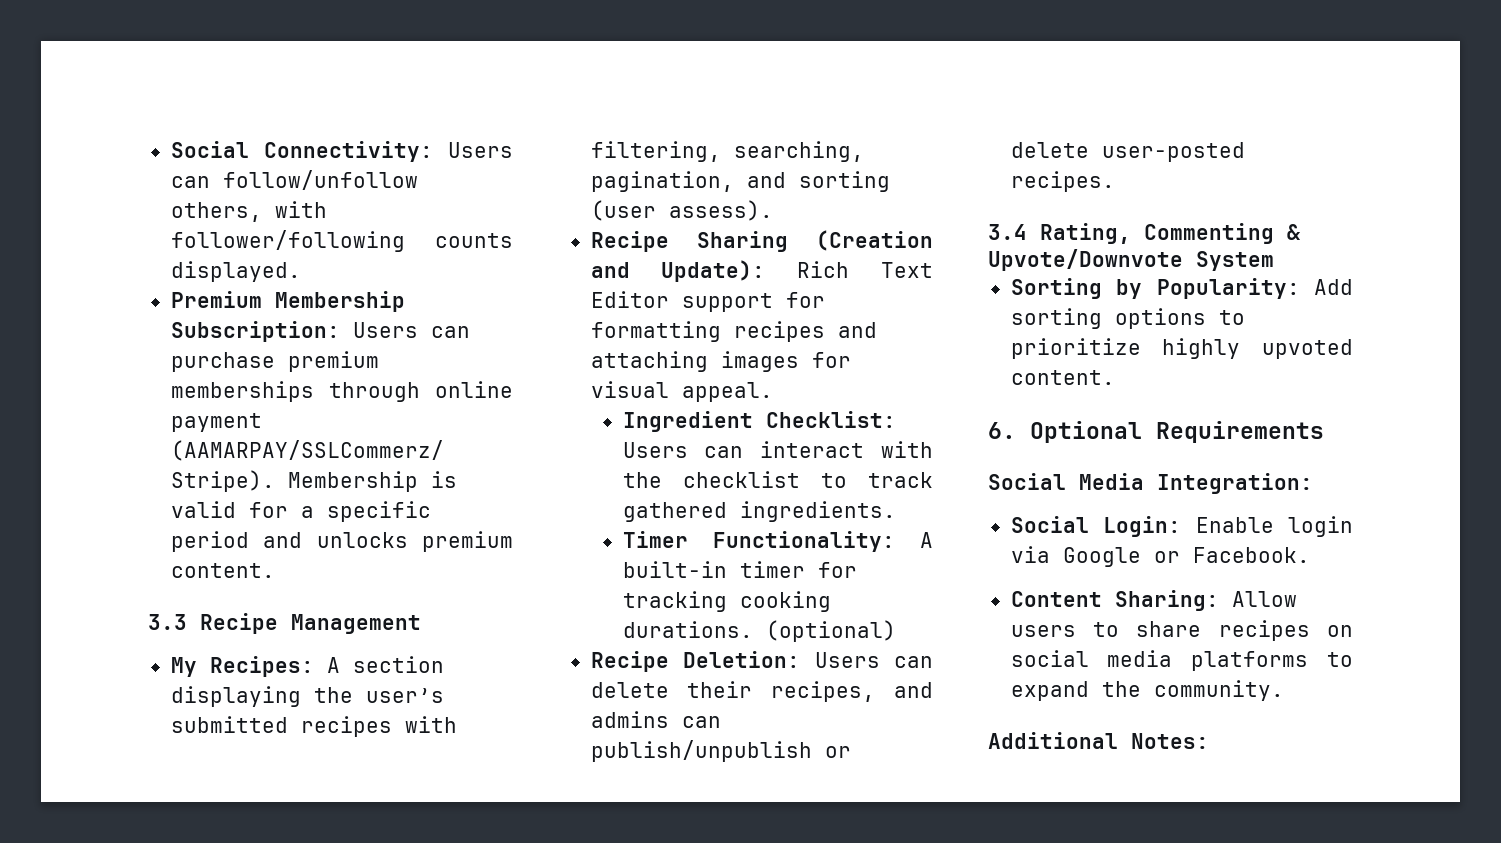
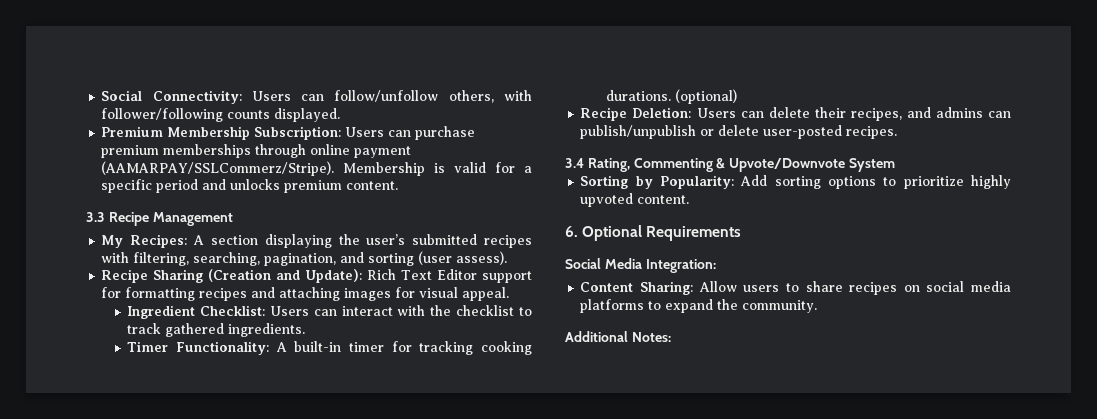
[1010,516,1353,537] [1010,546,1310,567] // Social Login: Enable login via Google or Facebook. -> (716, 266) none

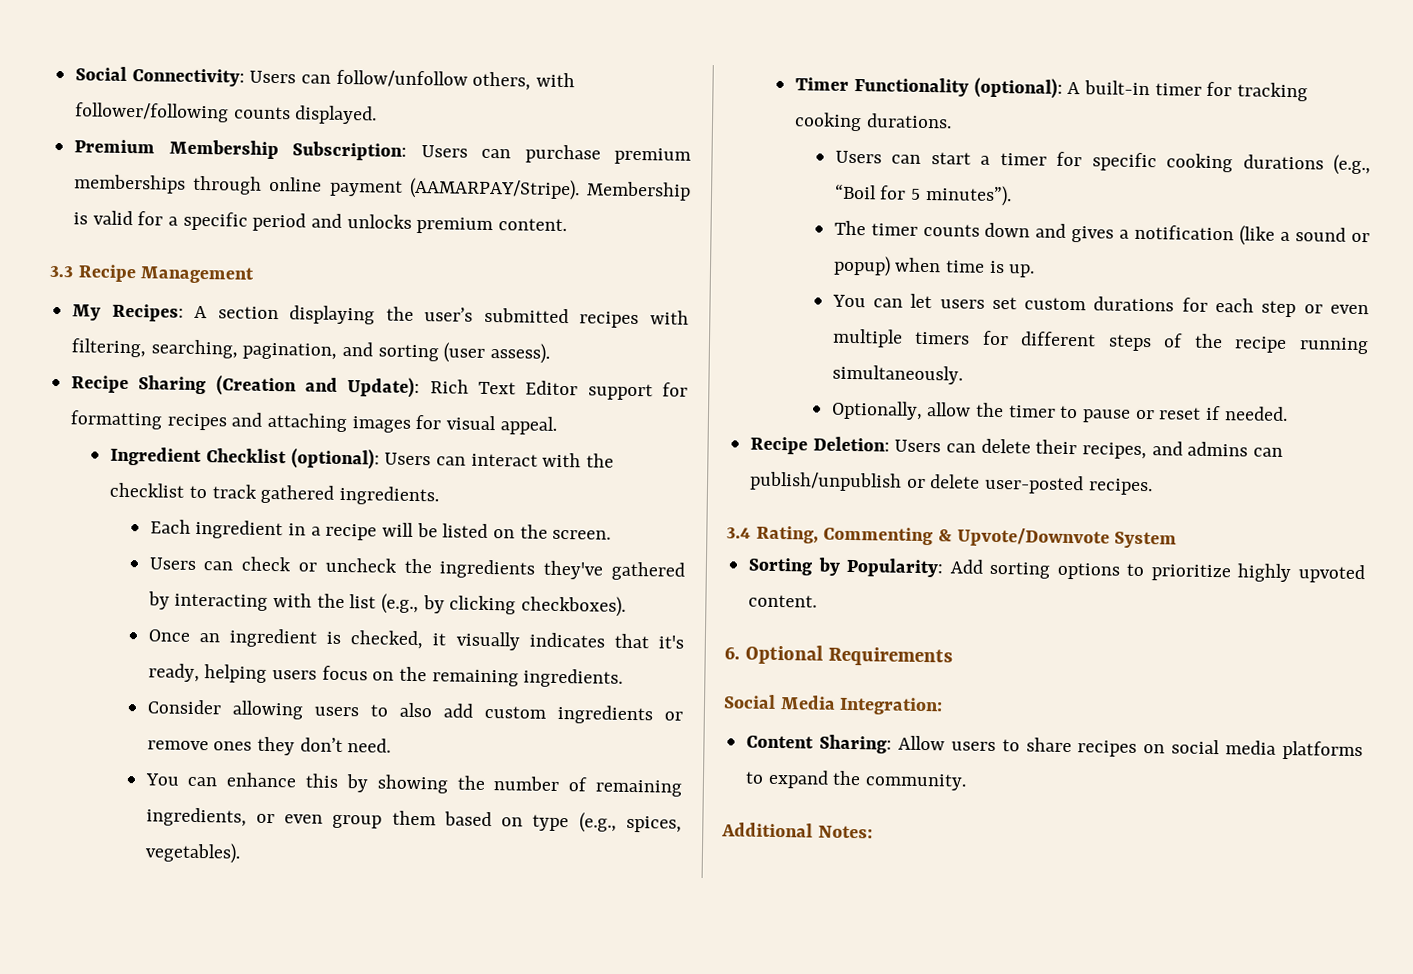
[101,161,335,176] (AAMARPAY/SSLCommerz/Stripe). -> [408,177,580,201] (AAMARPAY/Stripe).
[200,305,266,316] Checklist: -> [206,448,380,470] Checklist (optional):
(306, 330) none -> [149,519,612,541] [148,556,685,581] [147,591,626,617] [147,628,684,651] [147,663,624,688] [146,699,683,725] [146,736,392,756] [144,772,682,797] [145,807,682,833] [144,842,241,864] // Each ingredient in a recipe will be listed on the screen. // Users can check or uncheck the ingredients they've gathered by interacting with the list (e.g., by clicking checkboxes). // Once an ingredient is checked, it visually indicates that it's ready, helping users focus on the remaining ingredients. // Consider allowing users to also add custom ingredients or remove ones they don’t need. // You can enhance this by showing the number of remaining ingredients, or even group them based on type (e.g., spices, vegetables).
[175,341,269,355] Functionality: -> [854,77,1063,99] Functionality (optional):
[675,89,738,104] (optional) -> [834,150,1371,176] [833,183,1012,207] [833,220,1370,246] [832,255,1036,278] [831,293,1369,318] [831,328,1369,355] [831,364,963,385] [830,400,1288,423] // Users can start a timer for specific cooking durations (e.g., “Boil for 5 minutes”). // The timer counts down and gives a notification (like a sound or popup) when time is up. // You can let users set custom durations for each step or even multiple timers for different steps of the recipe running simultaneously. // Optionally, allow the timer to pause or reset if needed.

